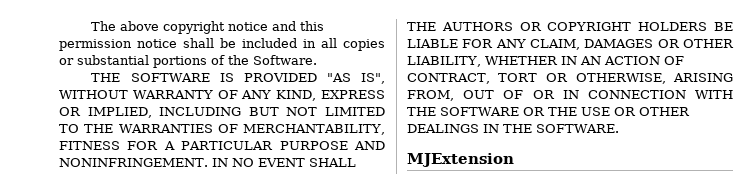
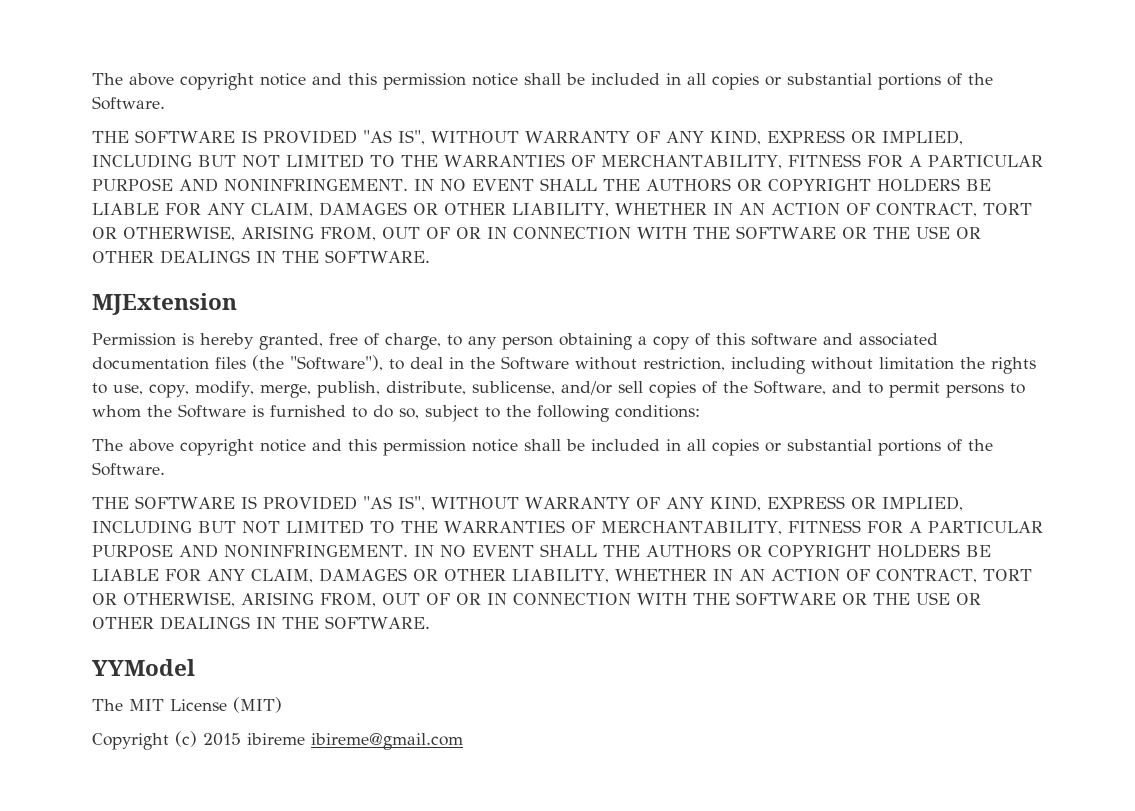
(514, 160) none -> [92,333,938,350] [92,355,1036,374] [92,380,1025,398] [92,404,700,422] [92,439,993,456] [92,462,165,476] [92,496,963,511] [92,520,1043,535] [92,544,991,558] [92,568,1032,583] [92,592,981,607] [92,616,430,630] [92,659,195,676] [92,697,282,713] [92,731,463,750] // Permission is hereby granted, free of charge, to any person obtaining a copy of this software and associated documentation files (the "Software"), to deal in the Software without restriction, including without limitation the rights to use, copy, modify, merge, publish, distribute, sublicense, and/or sell copies of the Software, and to permit persons to whom the Software is furnished to do so, subject to the following conditions: // The above copyright notice and this permission notice shall be included in all copies or substantial portions of the Software. // THE SOFTWARE IS PROVIDED "AS IS", WITHOUT WARRANTY OF ANY KIND, EXPRESS OR IMPLIED, INCLUDING BUT NOT LIMITED TO THE WARRANTIES OF MERCHANTABILITY, FITNESS FOR A PARTICULAR PURPOSE AND NONINFRINGEMENT. IN NO EVENT SHALL THE AUTHORS OR COPYRIGHT HOLDERS BE LIABLE FOR ANY CLAIM, DAMAGES OR OTHER LIABILITY, WHETHER IN AN ACTION OF CONTRACT, TORT OR OTHERWISE, ARISING FROM, OUT OF OR IN CONNECTION WITH THE SOFTWARE OR THE USE OR OTHER DEALINGS IN THE SOFTWARE. // YYModel // The MIT License (MIT) // Copyright (c) 2015 ibireme ibireme@gmail.com

